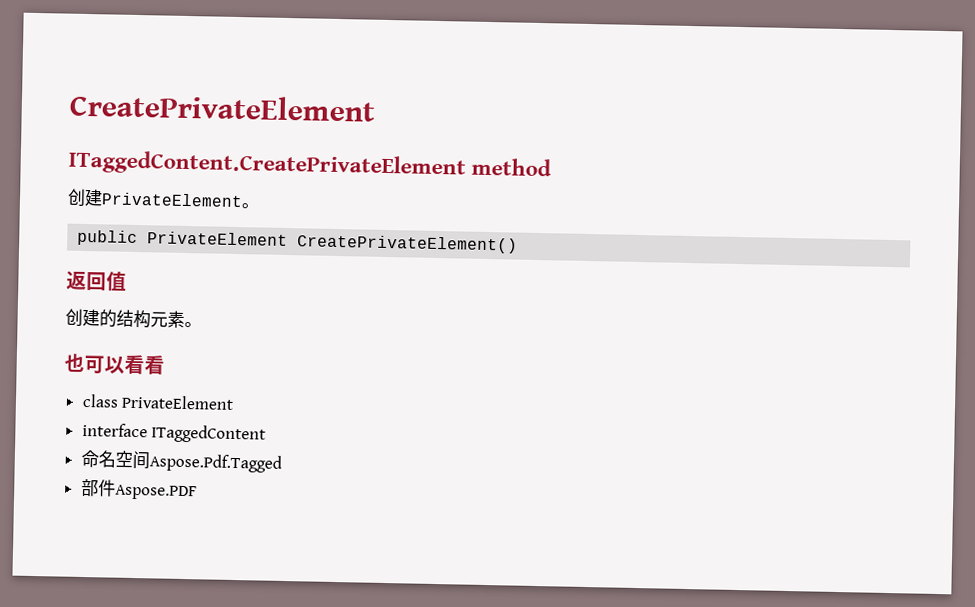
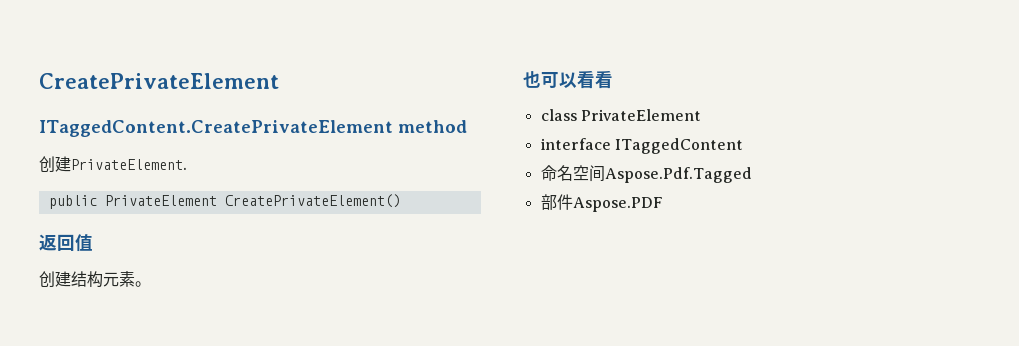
[101,192,259,209] PrivateElement。 -> [71,159,187,170] PrivateElement.
[99,309,117,328] 的 -> (71, 279) none

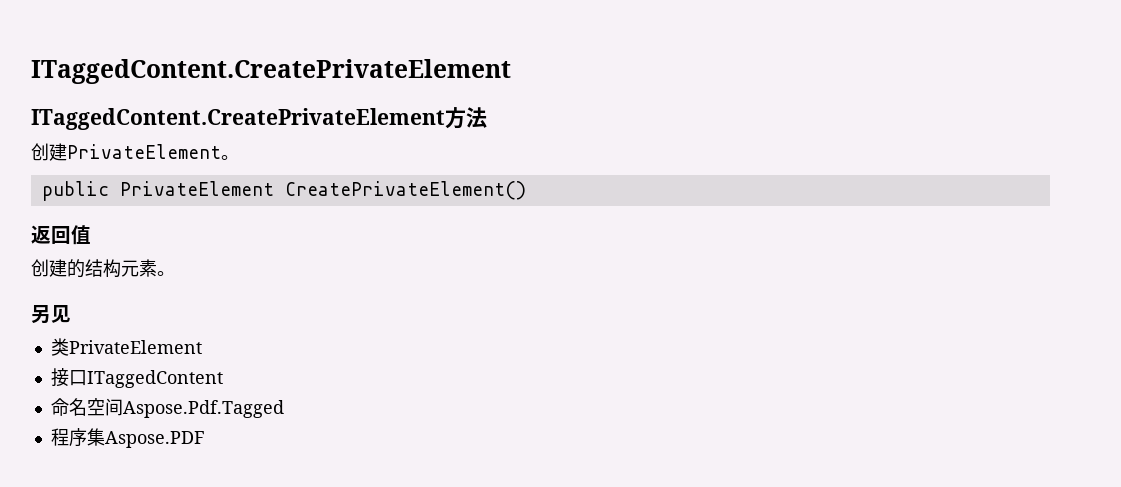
[39,73,279,89] [39,120,467,137] [39,156,187,173] CreatePrivateElement // ITaggedContent.CreatePrivateElement method // 创建PrivateElement. -> [31,59,511,84] [31,107,487,130] [31,143,239,161] ITaggedContent.CreatePrivateElement // ITaggedContent.CreatePrivateElement方法 // 创建PrivateElement。
(71, 279) none -> [67,259,85,278] 的
[523,70,613,89] [540,109,577,121] 也可以看看 // class -> [31,305,71,324] [50,338,69,356] 另见 // 类
[540,138,611,150] interface -> [50,368,87,387] 接口
[540,194,573,210] 部件 -> [50,428,105,447] 程序集

